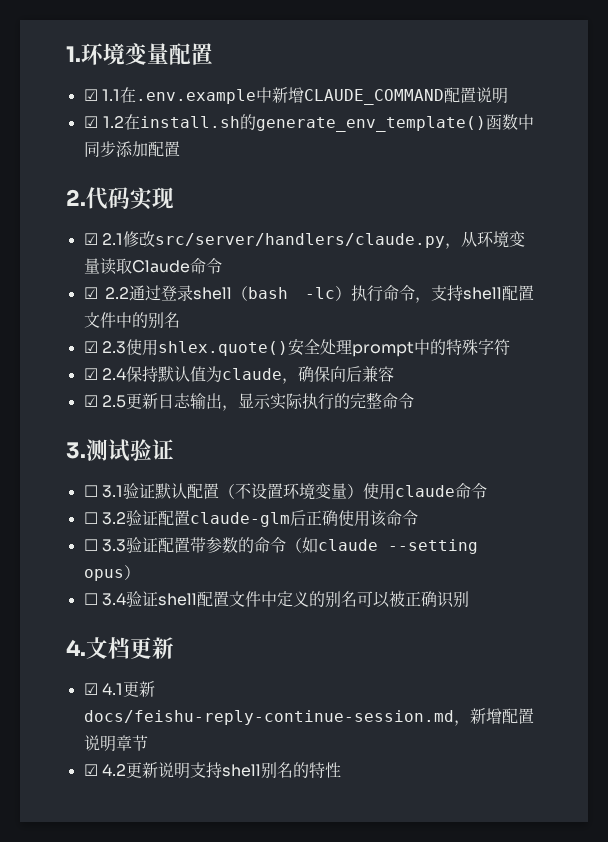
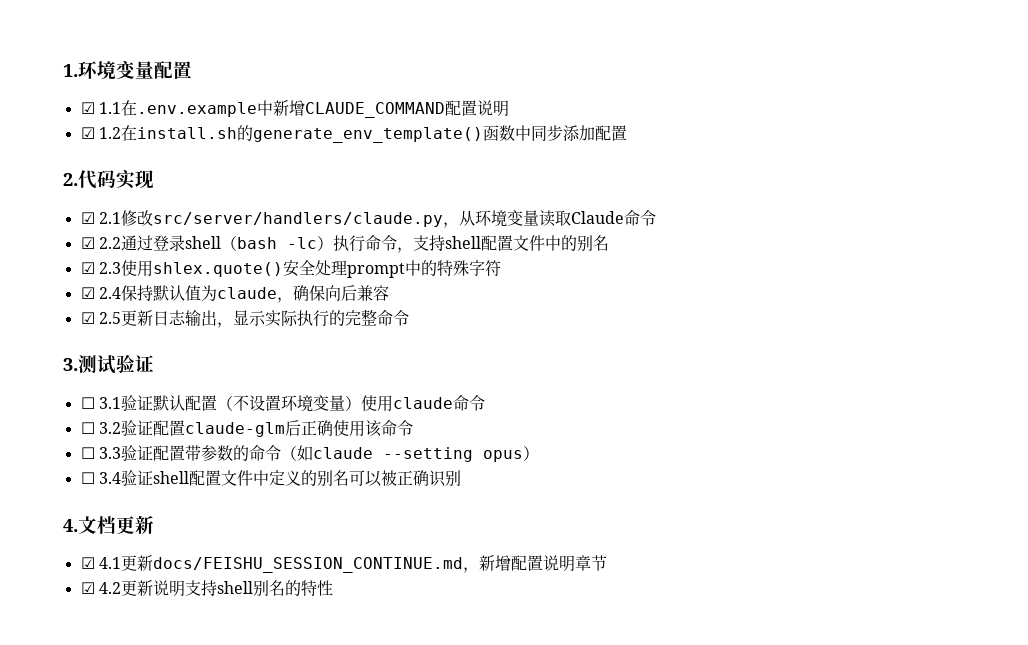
[83,710,454,725] docs/feishu-reply-continue-session.md -> [152,557,463,573] docs/FEISHU_SESSION_CONTINUE.md

